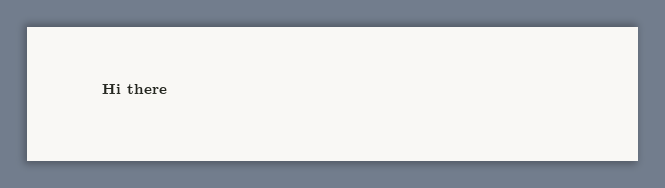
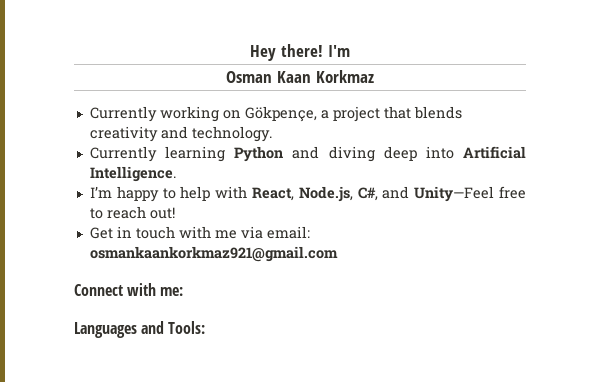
[102,84,167,94] Hi there -> [250,44,350,61] [226,70,374,83] [89,106,462,122] [89,126,272,142] [89,146,526,162] [89,166,176,182] [89,186,526,202] [89,206,175,219] [89,226,310,239] [89,246,338,262] [74,283,184,296] [74,321,206,338] Hey there! I'm // Osman Kaan Korkmaz // Currently working on Gökpençe, a project that blends creativity and technology. // Currently learning Python and diving deep into Artificial Intelligence. // I’m happy to help with React, Node.js, C#, and Unity—Feel free to reach out! // Get in touch with me via email: osmankaankorkmaz921@gmail.com // Connect with me: // Languages and Tools:

